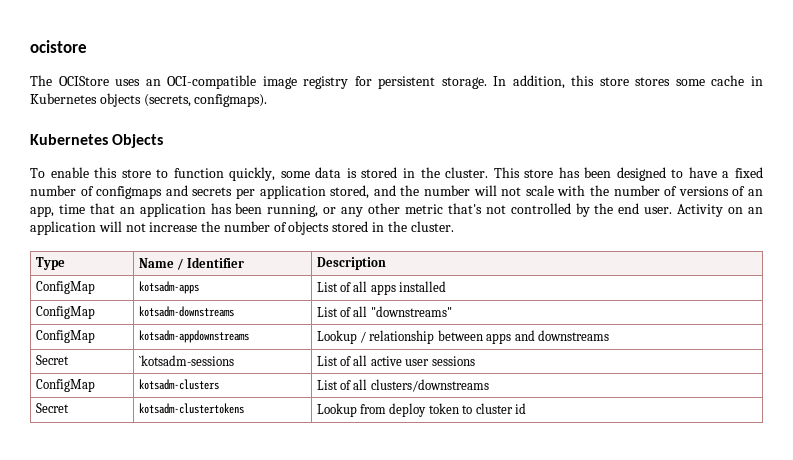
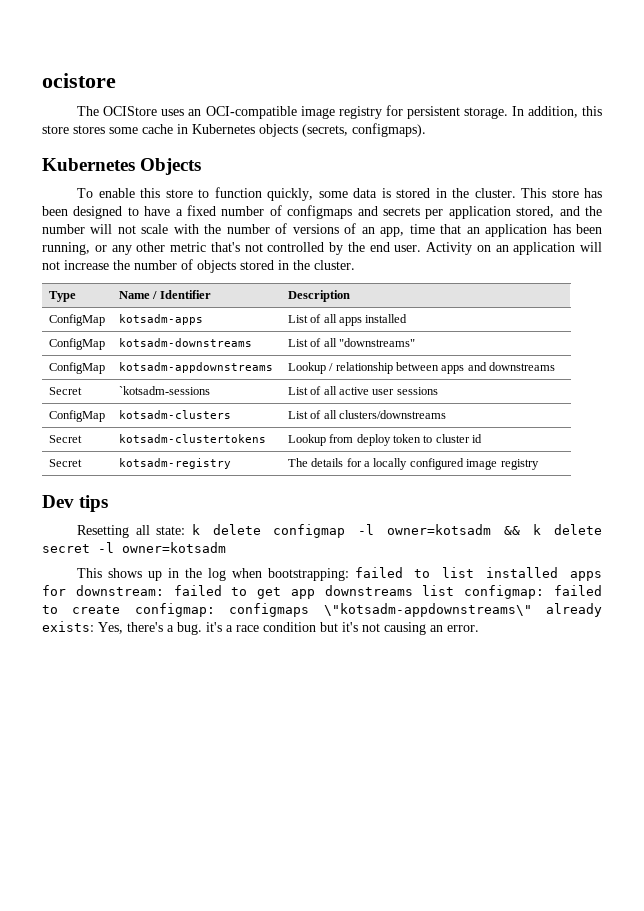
(526, 408) none -> [48,459,82,467] [118,458,231,469] [287,458,539,470] [42,495,109,512] [77,524,602,538] [42,542,226,553] [77,567,602,581] [42,585,602,599] [42,603,602,617] [42,621,479,635] // Secret | kotsadm-registry | The details for a locally configured image registry // Dev tips // Resetting all state: k delete configmap -l owner=kotsadm && k delete secret -l owner=kotsadm // This shows up in the log when bootstrapping: failed to list installed apps for downstream: failed to get app downstreams list configmap: failed to create configmap: configmaps \"kotsadm-appdownstreams\" already exists: Yes, there's a bug. it's a race condition but it's not causing an error.

